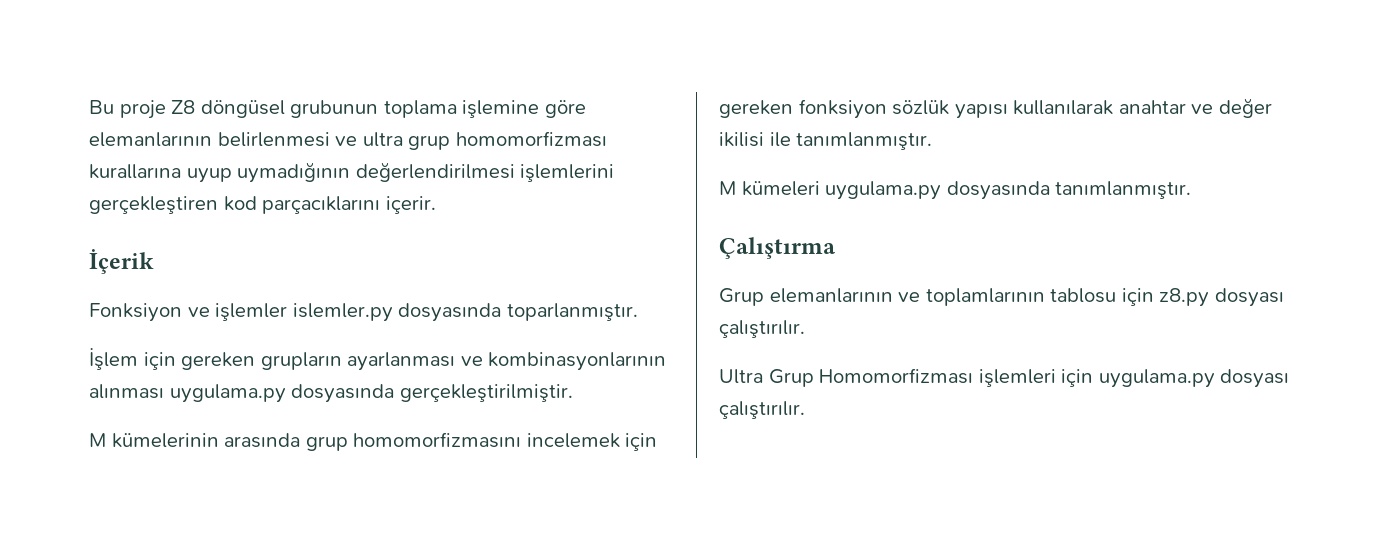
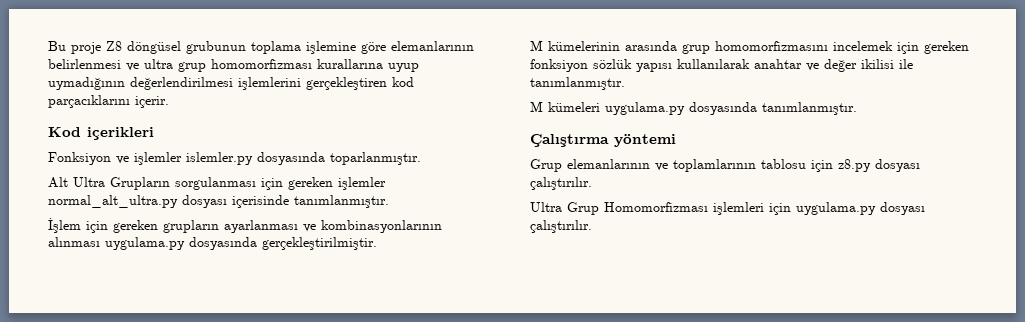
[89,249,154,274] İçerik -> [48,127,154,140] Kod içerikleri
(638, 312) none -> [48,177,386,190] [48,195,389,208] // Alt Ultra Grupların sorgulanması için gereken işlemler normal_alt_ultra.py dosyası içerisinde tanımlanmıştır.
(836, 248) none -> [614,134,676,147] yöntemi

